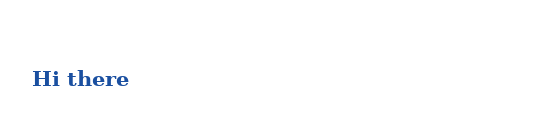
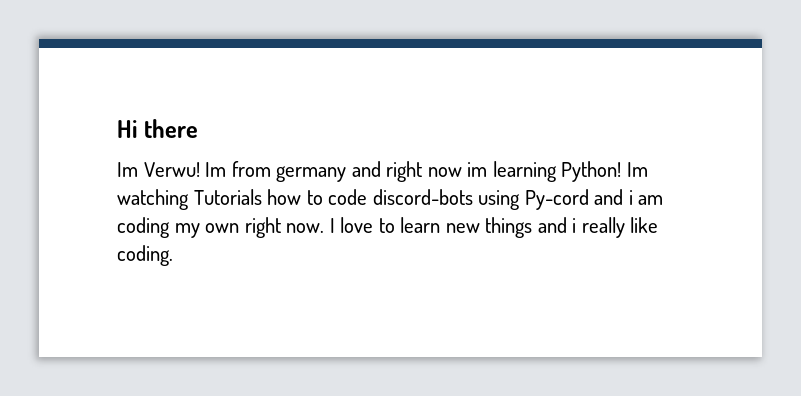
(129, 78) none -> [117,161,648,182] [117,189,664,210] [117,217,659,238] [117,245,173,266] // Im Verwu! Im from germany and right now im learning Python! Im watching Tutorials how to code discord-bots using Py-cord and i am coding my own right now. I love to learn new things and i really like coding.

